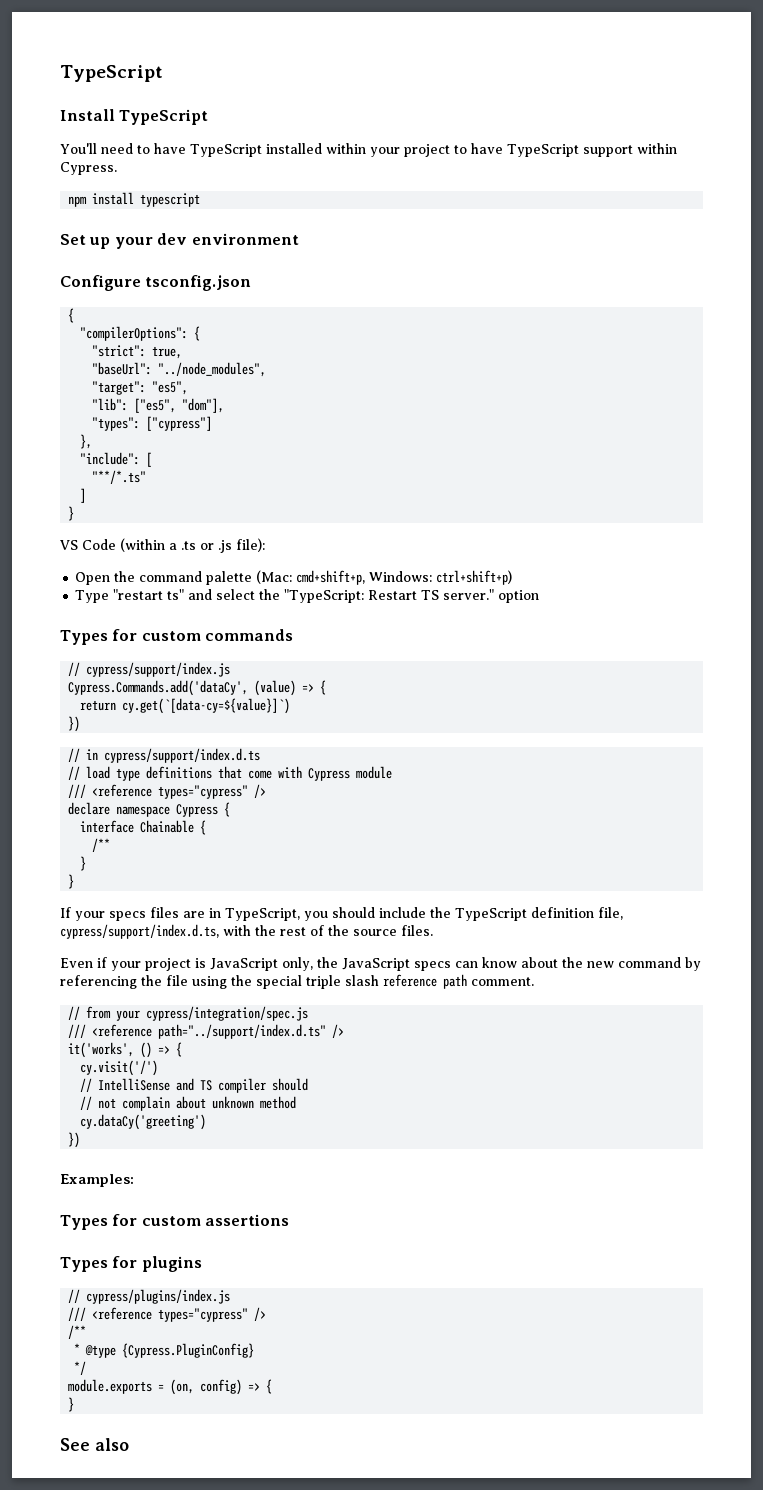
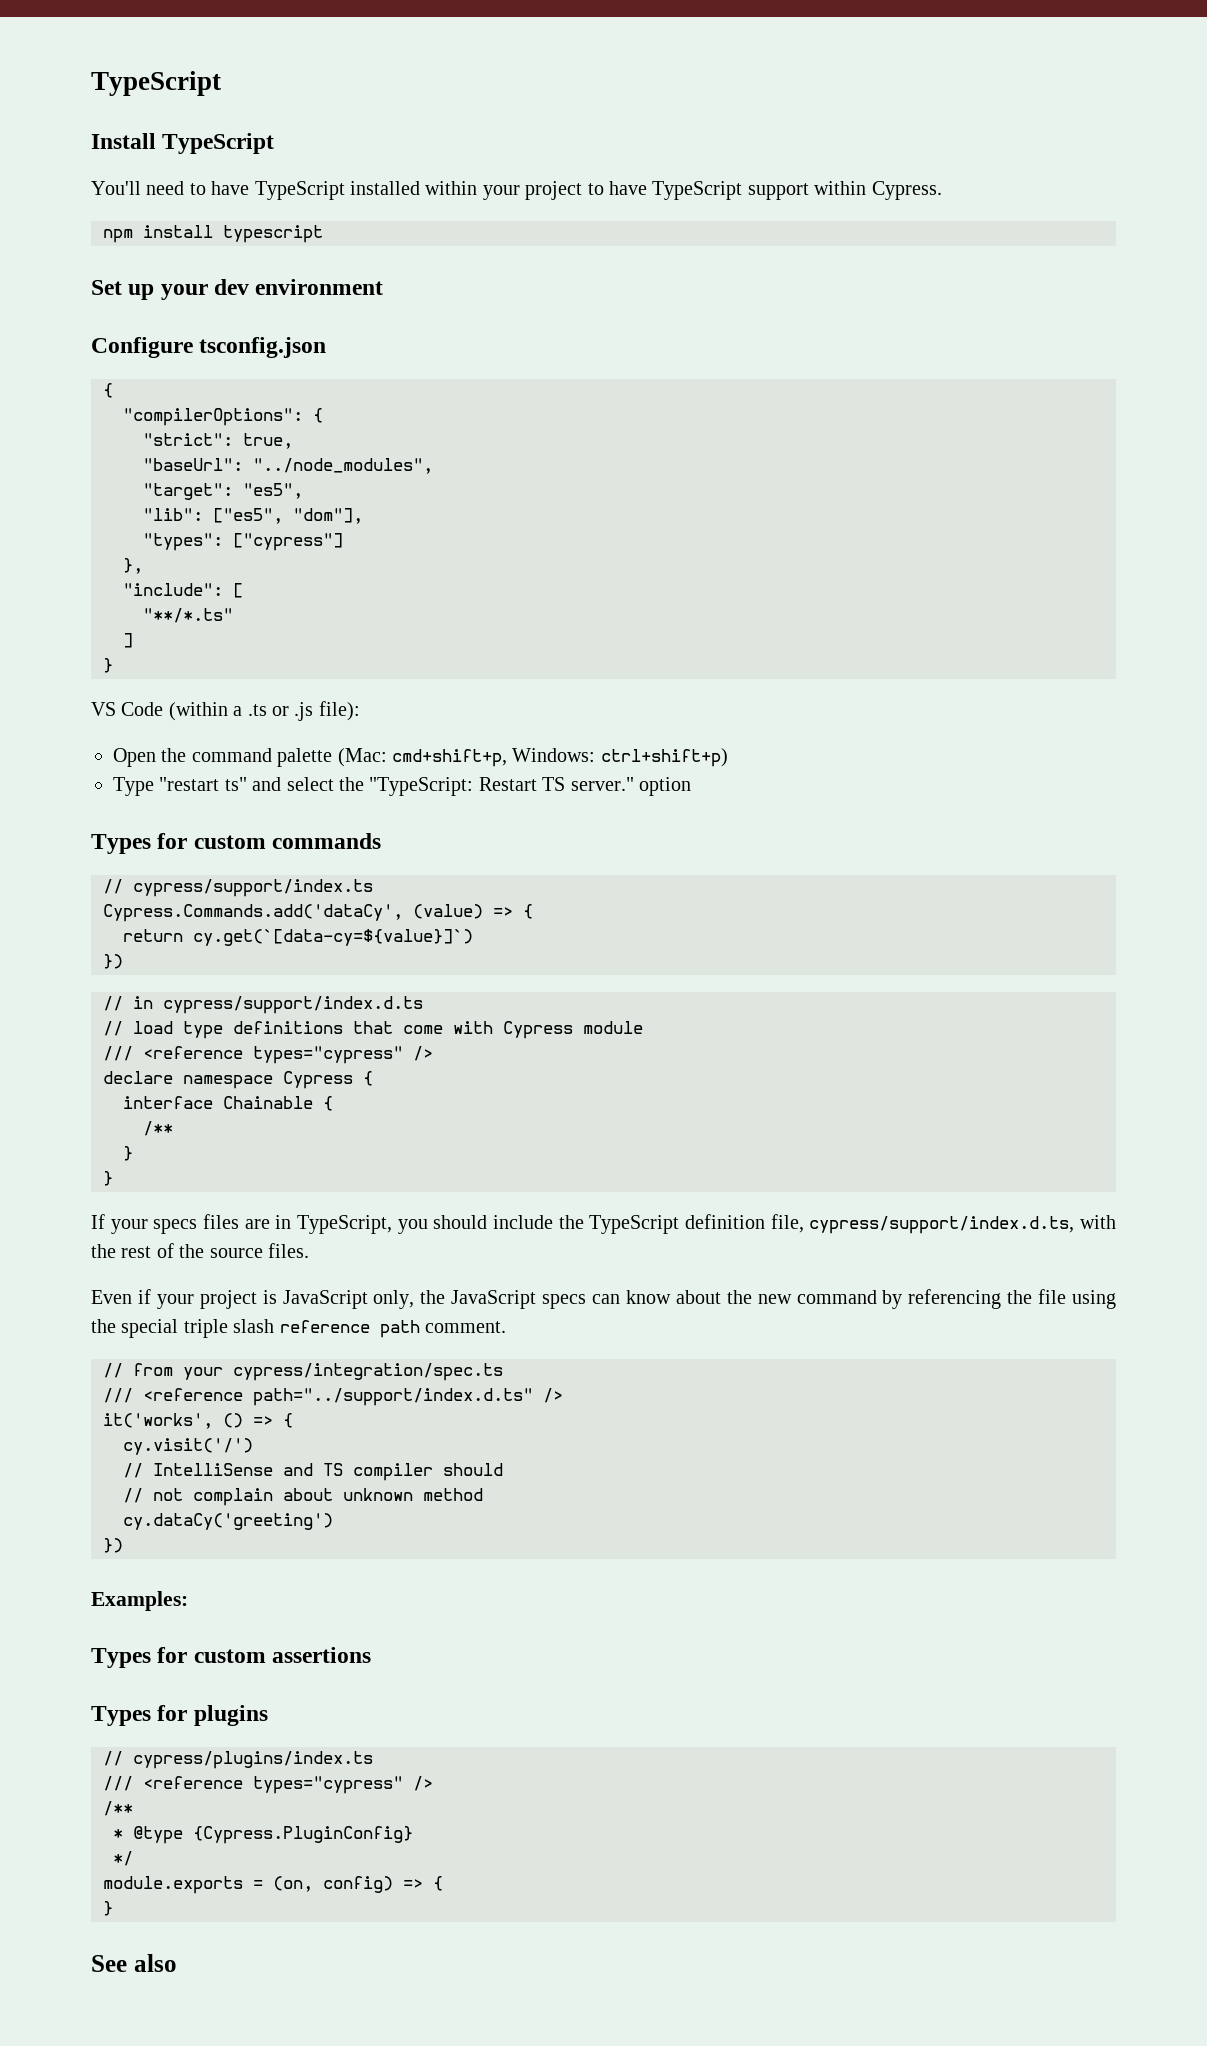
[86,662,231,677] cypress/support/index.js -> [133,879,373,897] cypress/support/index.ts
[146,1006,309,1021] cypress/integration/spec.js -> [233,1363,503,1381] cypress/integration/spec.ts
[86,1289,231,1304] cypress/plugins/index.js -> [133,1751,373,1769] cypress/plugins/index.ts

